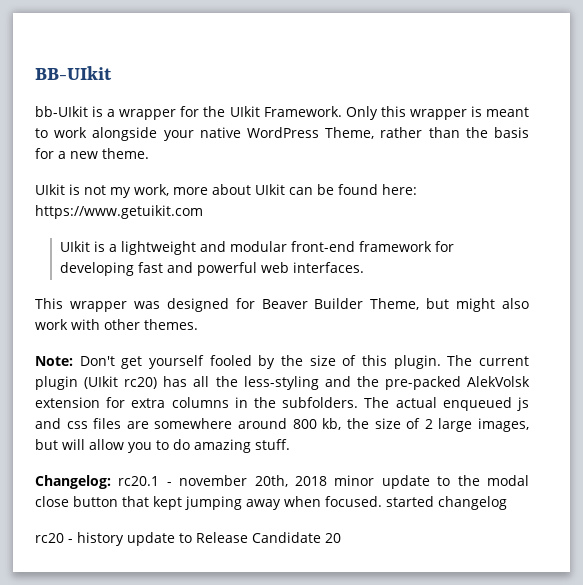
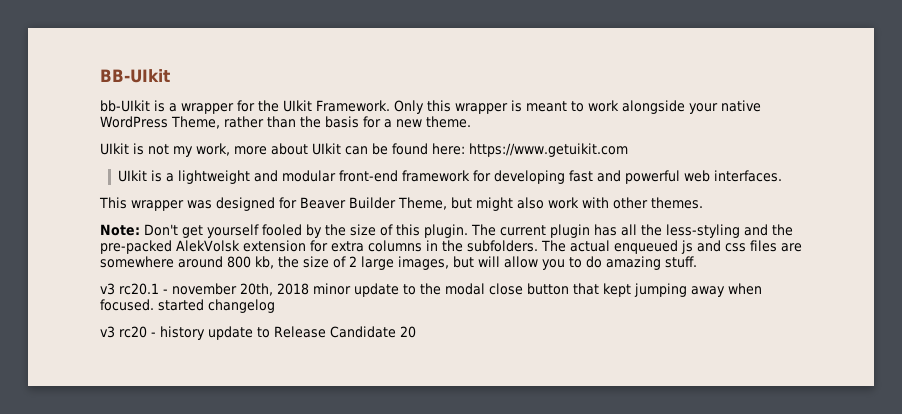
[84,376,158,389] (UIkit rc20) -> (590, 231) none
[35,475,111,489] Changelog: -> [100,283,115,295] v3
(507, 503) none -> [100,326,115,338] v3

